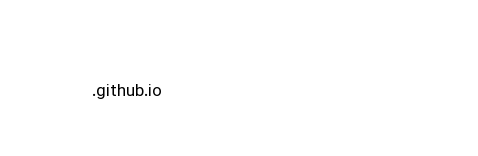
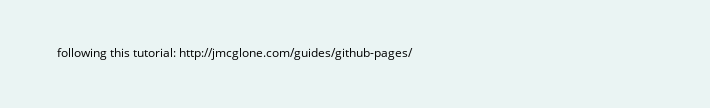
[92,84,162,99] .github.io -> [57,48,414,60] following this tutorial: http://jmcglone.com/guides/github-pages/

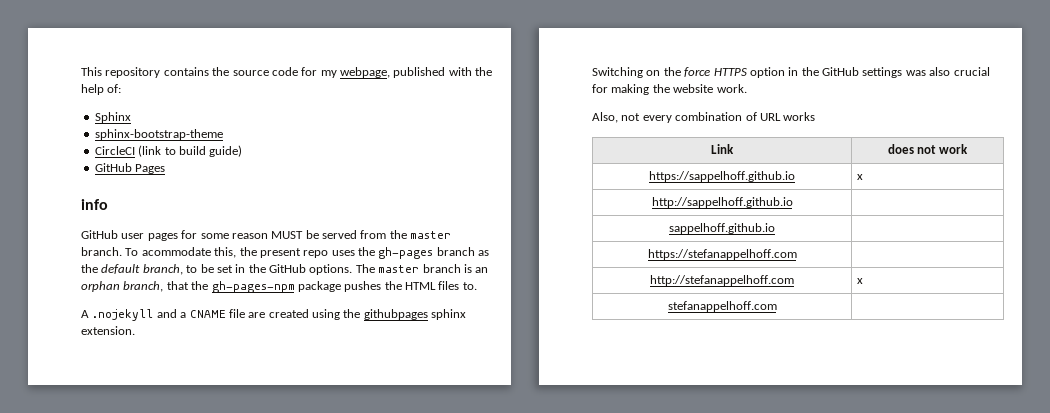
[57,48,414,60] following this tutorial: http://jmcglone.com/guides/github-pages/ -> [81,67,493,78] [81,84,122,95] [94,112,131,123] [94,129,223,140] [94,145,243,157] [94,163,166,174] [81,199,108,210] [81,230,452,241] [81,247,490,259] [81,264,489,275] [81,281,477,293] [81,309,467,321] [81,326,135,335] [592,67,990,78] [592,84,747,95] [592,112,816,123] [711,144,734,154] [887,144,969,154] [649,171,795,182] [857,174,864,180] [651,197,793,208] [669,223,775,234] [647,249,797,260] [650,275,794,286] [857,278,864,284] [667,301,777,312] This repository contains the source code for my webpage, published with the help of: // Sphinx // sphinx-bootstrap-theme // CircleCI (link to build guide) // GitHub Pages // info // GitHub user pages for some reason MUST be served from the master branch. To acommodate this, the present repo uses the gh-pages branch as the default branch, to be set in the GitHub options. The master branch is an orphan branch, that the gh-pages-npm package pushes the HTML files to. // A .nojekyll and a CNAME file are created using the githubpages sphinx extension. // Switching on the force HTTPS option in the GitHub settings was also crucial for making the website work. // Also, not every combination of URL works // Link | does not work // https://sappelhoff.github.io | x // http://sappelhoff.github.io | // sappelhoff.github.io | // https://stefanappelhoff.com | // http://stefanappelhoff.com | x // stefanappelhoff.com |

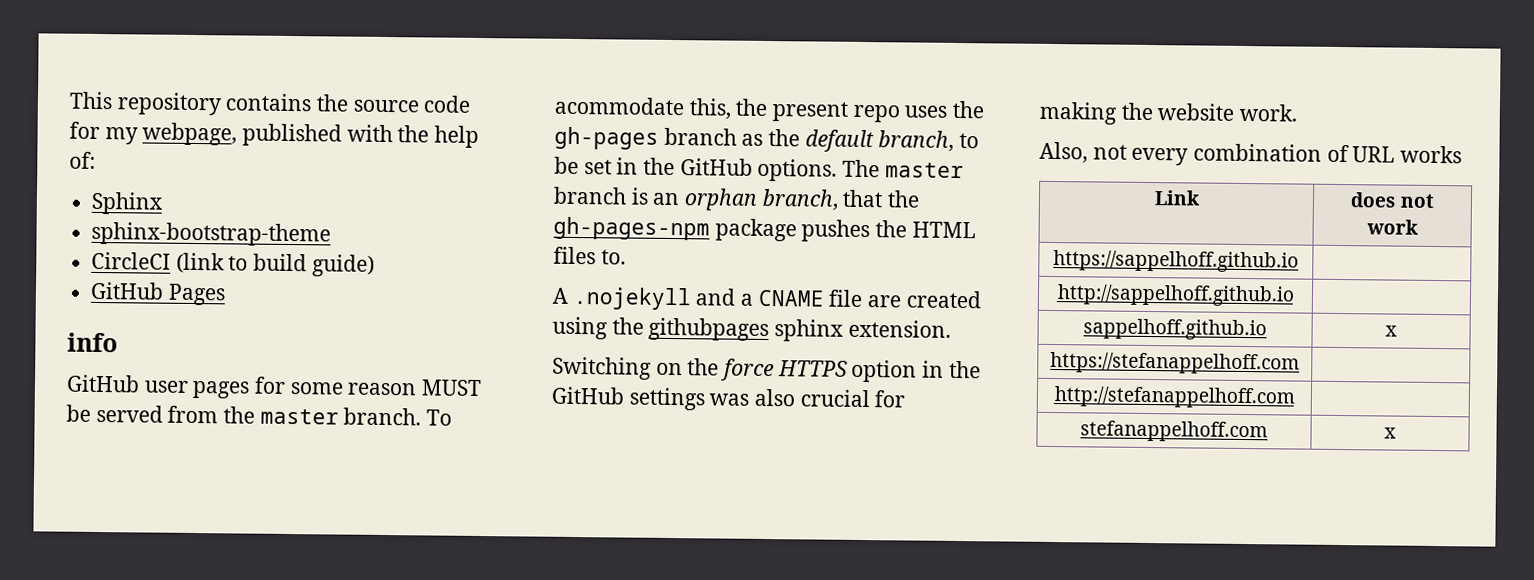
[857,174,864,180] x -> (1299, 261) none
(775, 228) none -> [1385,325,1397,337] x
[857,278,864,284] x -> (1295, 397) none
(777, 306) none -> [1384,427,1396,439] x

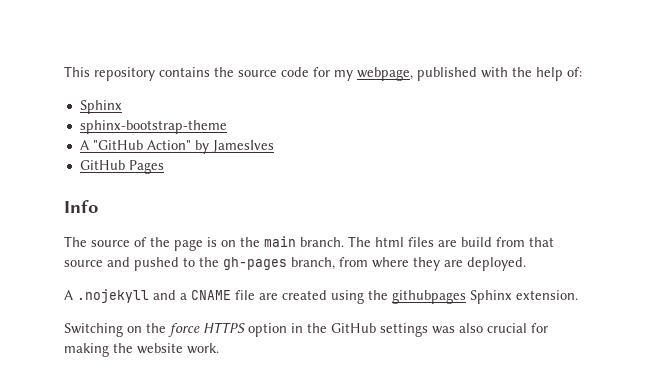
[91,251,375,277] [90,281,226,306] [67,332,118,353] [66,374,483,399] [66,404,453,426] [554,96,985,123] [554,126,980,153] [554,156,964,182] [553,186,921,211] [553,216,976,243] [553,246,626,265] CircleCI (link to build guide) // GitHub Pages // info // GitHub user pages for some reason MUST be served from the master branch. To acommodate this, the present repo uses the gh-pages branch as the default branch, to be set in the GitHub options. The master branch is an orphan branch, that the gh-pages-npm package pushes the HTML files to. -> [79,140,274,154] [79,160,164,174] [64,200,98,213] [64,236,554,251] [64,257,526,271] A "GitHub Action" by JamesIves // GitHub Pages // Info // The source of the page is on the main branch. The html files are build from that source and pushed to the gh-pages branch, from where they are deployed.
[774,319,845,342] sphinx -> [470,290,512,304] Sphinx
[1039,141,1463,166] [1153,190,1201,206] [1350,192,1435,208] [1365,219,1419,235] [1053,249,1299,273] [1056,284,1295,307] [1083,318,1267,341] [1385,325,1397,337] [1050,351,1300,375] [1053,386,1295,409] [1080,420,1268,443] [1384,427,1396,439] // Also, not every combination of URL works // Link | does not work // https://sappelhoff.github.io | // http://sappelhoff.github.io | // sappelhoff.github.io | x // https://stefanappelhoff.com | // http://stefanappelhoff.com | // stefanappelhoff.com | x -> (219, 348) none

